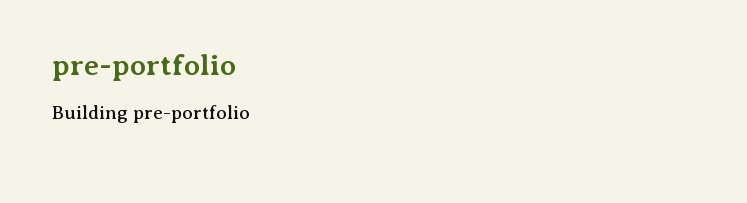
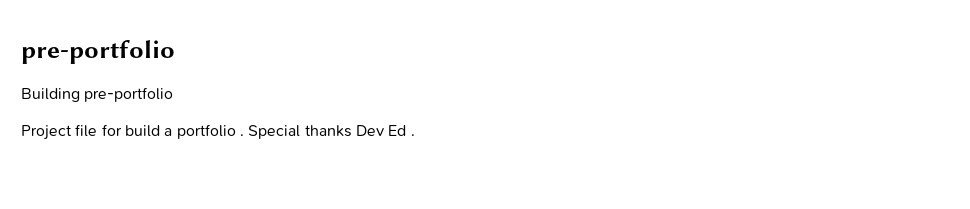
(251, 114) none -> [21,124,415,140] // Project file for build a portfolio . Special thanks Dev Ed .

